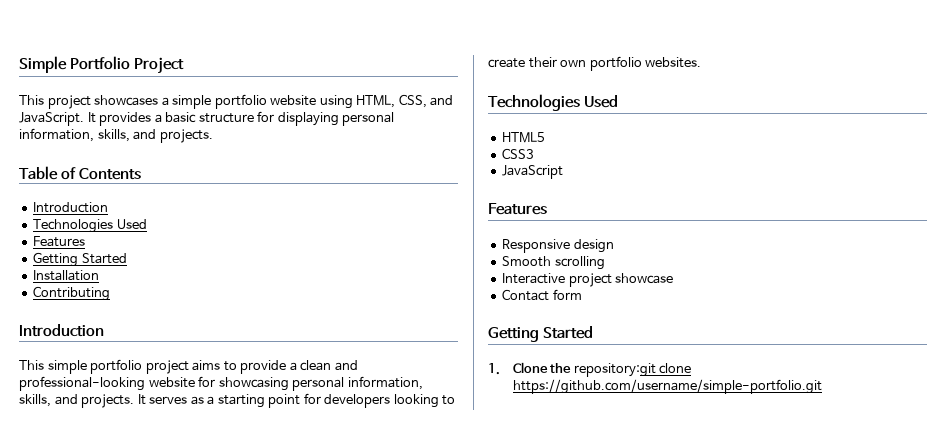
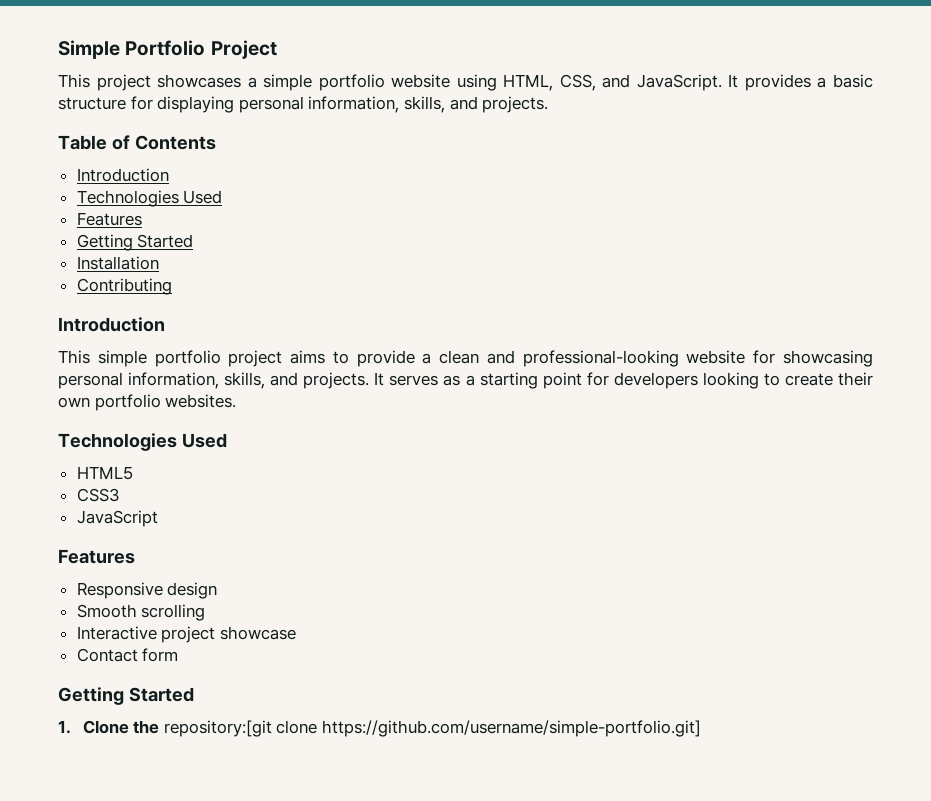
[573,363,692,377] [512,379,822,394] repository:git clone https://github.com/username/simple-portfolio.git -> [163,720,702,737] repository:[git clone https://github.com/username/simple-portfolio.git]

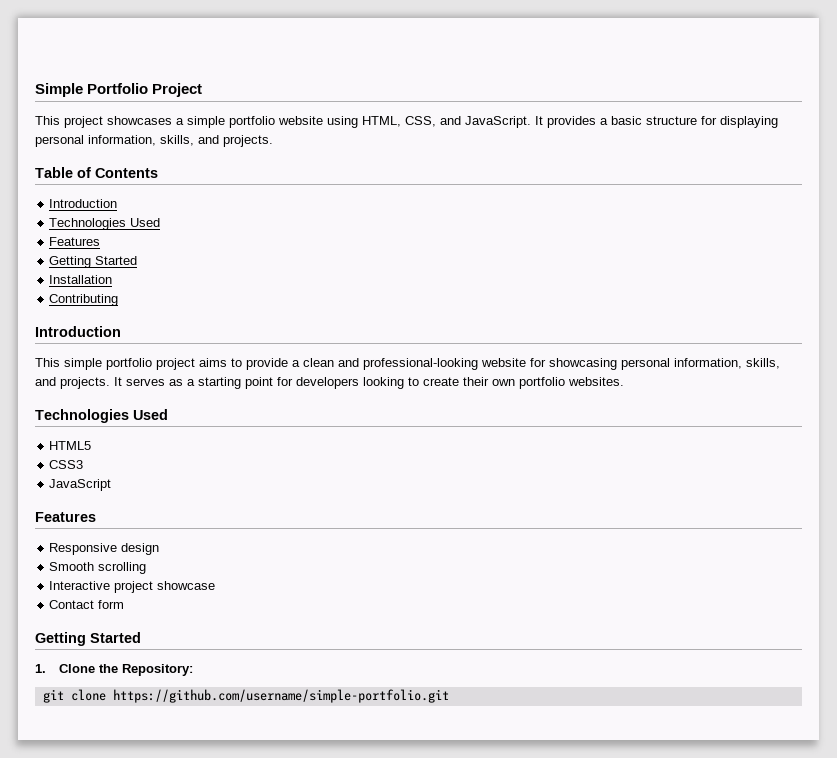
[163,720,702,737] repository:[git clone https://github.com/username/simple-portfolio.git] -> [121,664,193,676] [42,689,449,703] Repository: // git clone https://github.com/username/simple-portfolio.git

